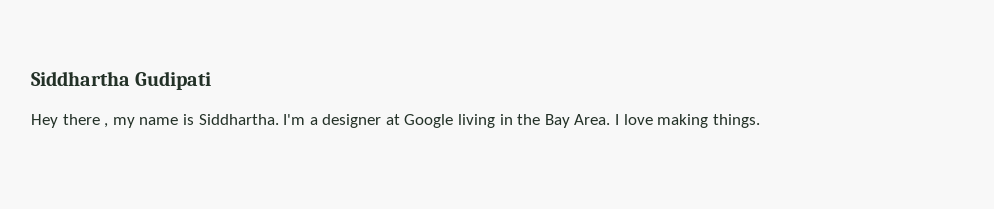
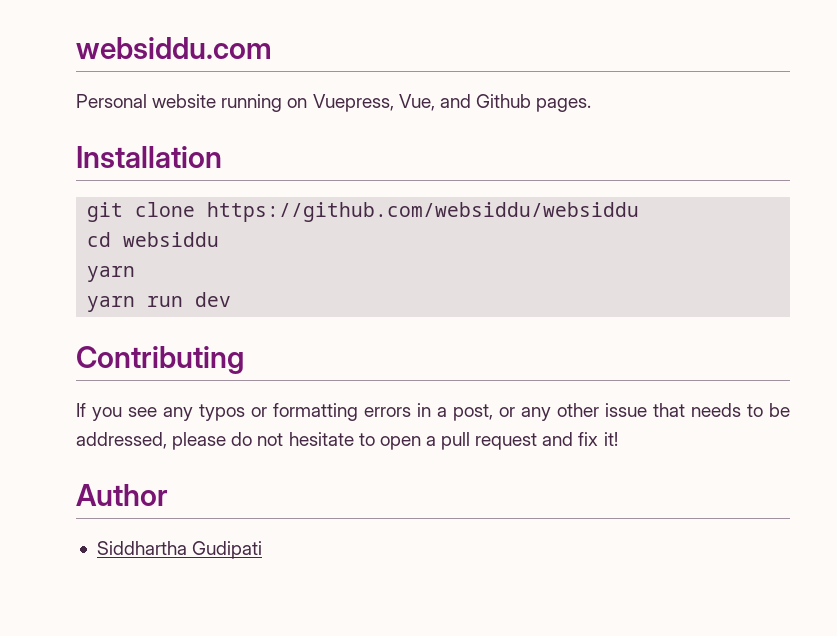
[31,71,212,90] [31,114,760,128] Siddhartha Gudipati // Hey there , my name is Siddhartha. I'm a designer at Google living in the Bay Area. I love making things. -> [76,37,272,59] [76,94,592,112] [76,146,222,168] [87,202,640,222] [87,232,220,247] [87,266,136,282] [87,292,232,312] [76,346,244,374] [76,403,790,421] [76,432,618,450] [76,484,168,506] [96,541,263,559] websiddu.com // Personal website running on Vuepress, Vue, and Github pages. // Installation // git clone https://github.com/websiddu/websiddu // cd websiddu // yarn // yarn run dev // Contributing // If you see any typos or formatting errors in a post, or any other issue that needs to be addressed, please do not hesitate to open a pull request and fix it! // Author // Siddhartha Gudipati

